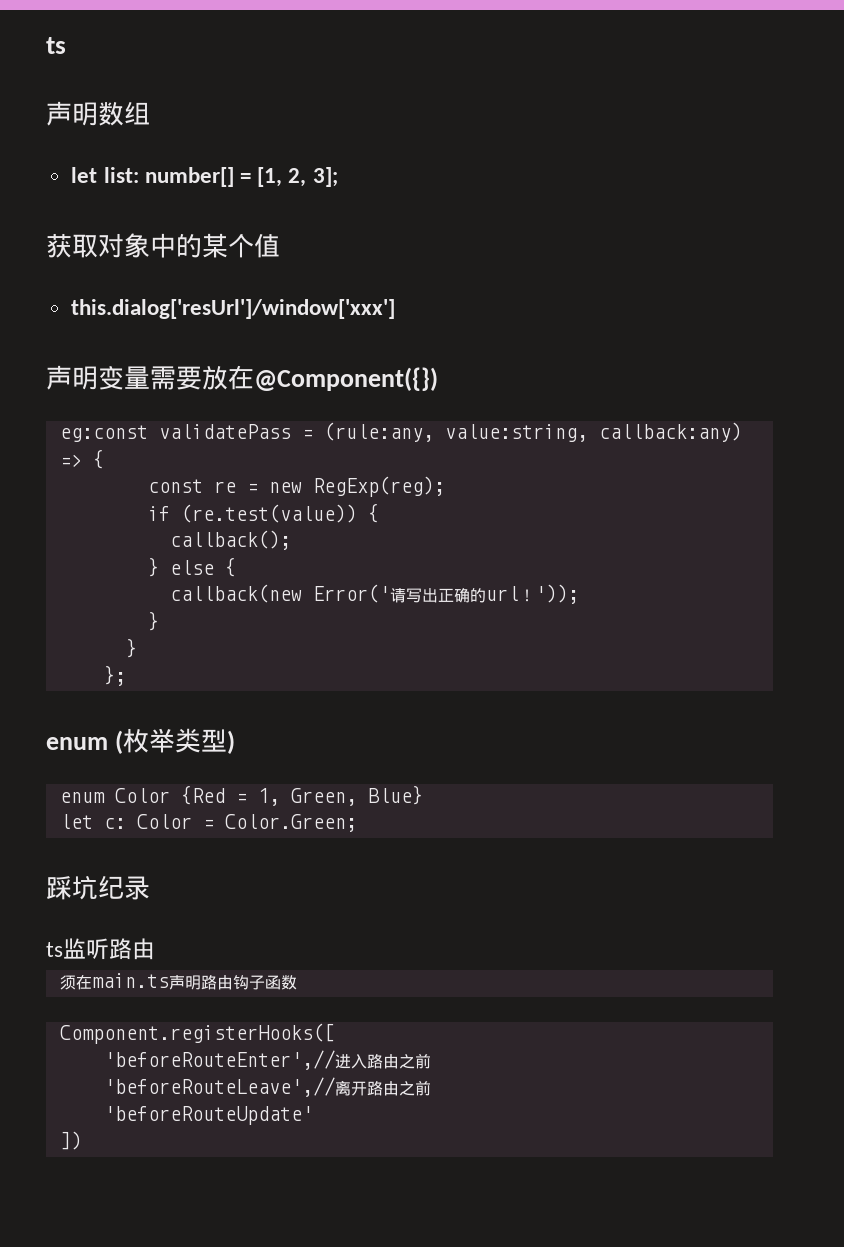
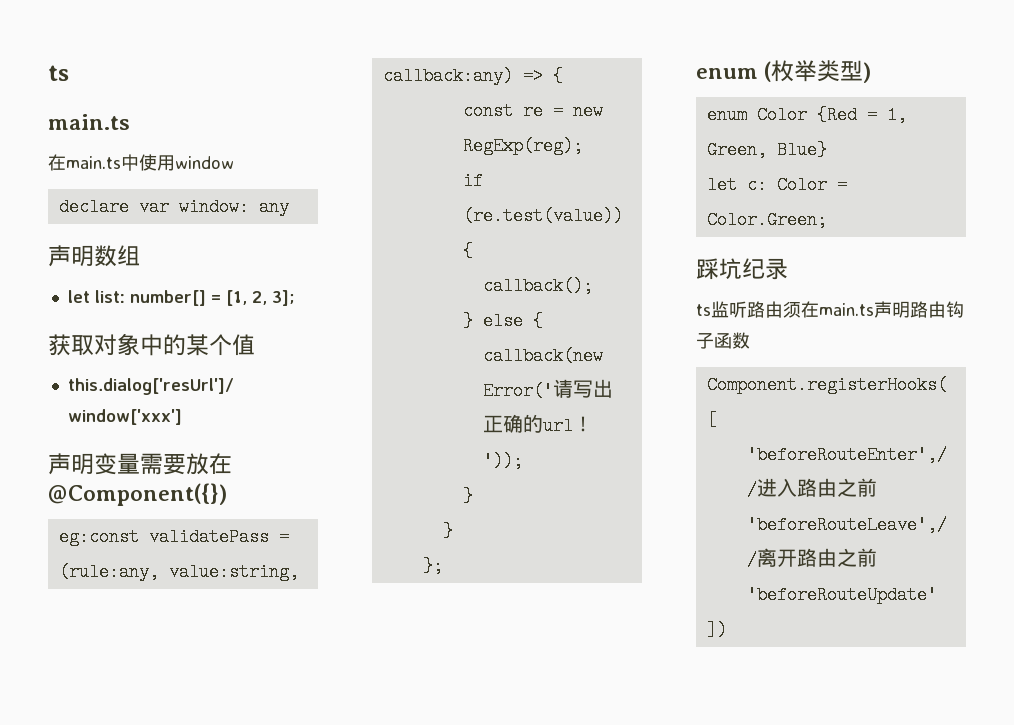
[46,37,66,54] ts -> [48,65,69,81] [48,114,130,130] [48,154,234,171] [58,198,289,216] ts // main.ts // 在main.ts中使用window // declare var window: any
(155, 949) // -> (783, 309) none

